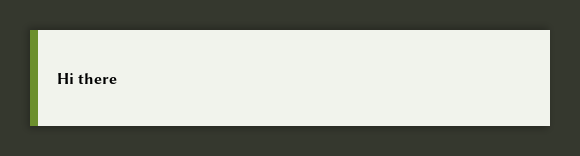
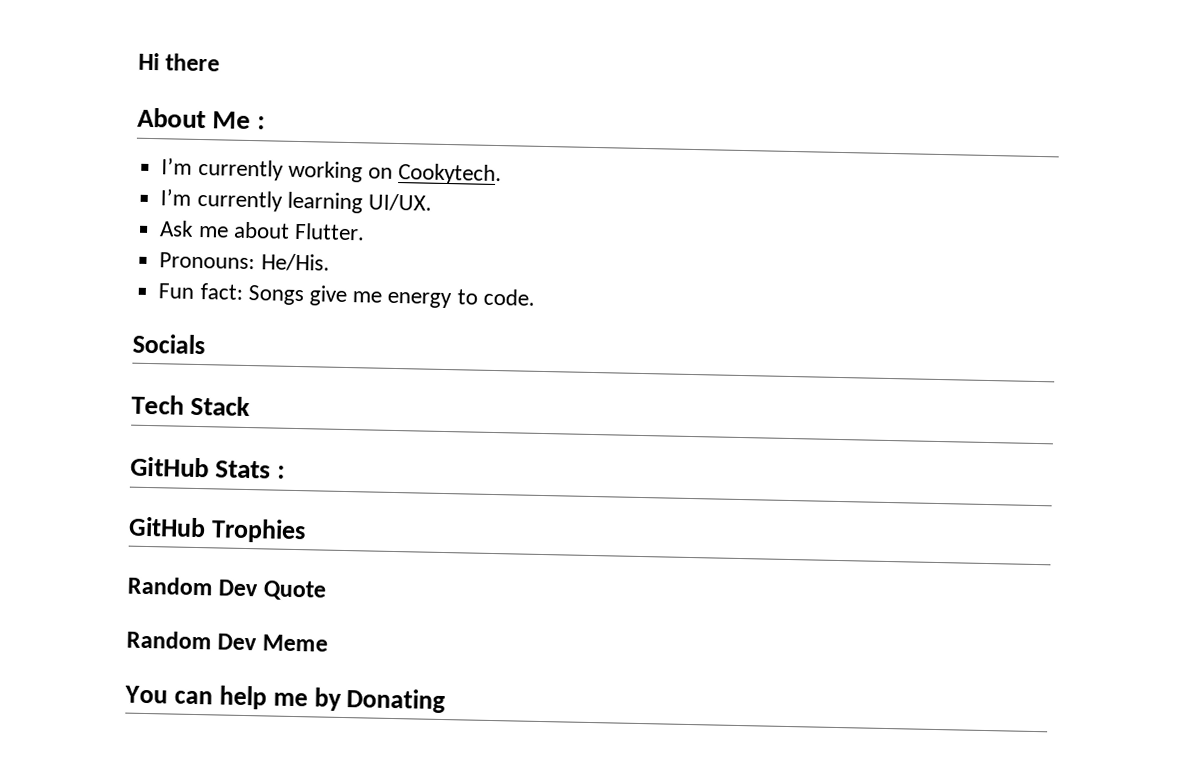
(118, 78) none -> [137,107,266,130] [161,157,503,186] [160,188,432,214] [159,220,365,241] [159,252,330,272] [158,283,535,309] [132,333,205,355] [131,394,251,417] [130,456,286,479] [128,516,306,544] [127,576,326,601] [126,630,328,652] [124,685,447,714] // About Me : // I’m currently working on Cookytech. // I’m currently learning UI/UX. // Ask me about Flutter. // Pronouns: He/His. // Fun fact: Songs give me energy to code. // Socials // Tech Stack // GitHub Stats : // GitHub Trophies // Random Dev Quote // Random Dev Meme // You can help me by Donating

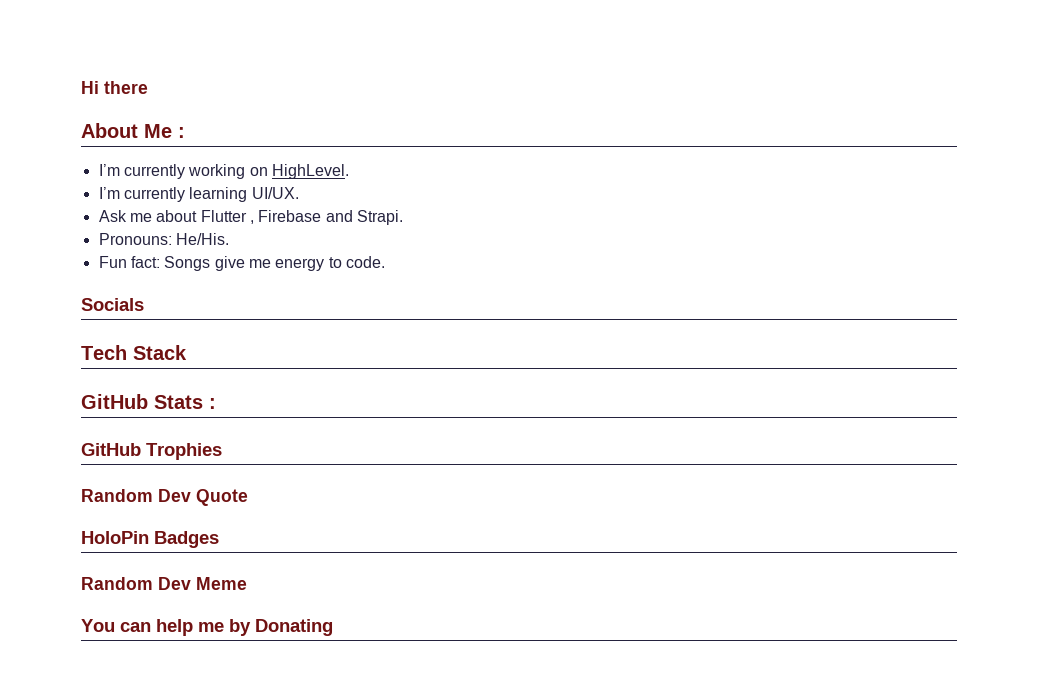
[398,163,503,186] Cookytech. -> [271,164,349,179] HighLevel.
[293,222,365,241] Flutter. -> [200,210,403,225] Flutter , Firebase and Strapi.
(326, 590) none -> [81,531,219,548] // HoloPin Badges

